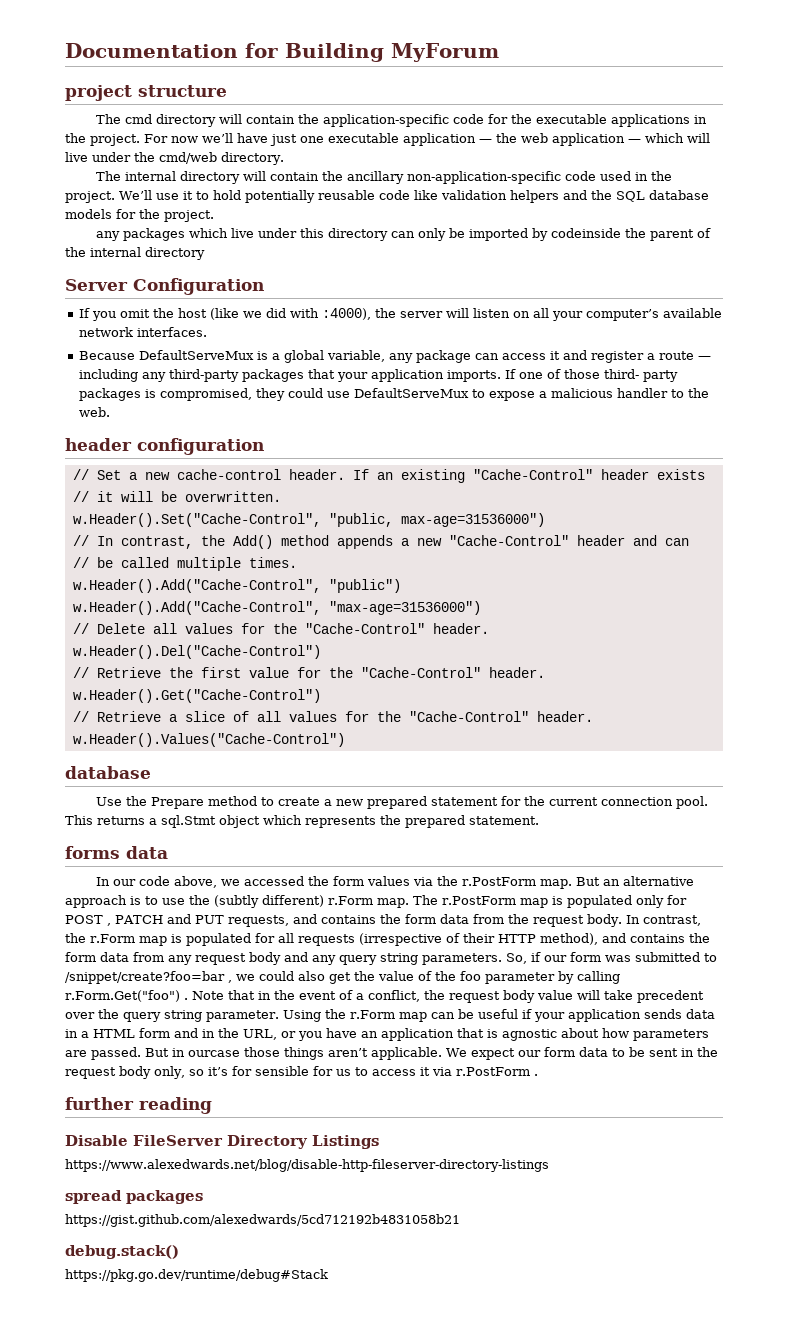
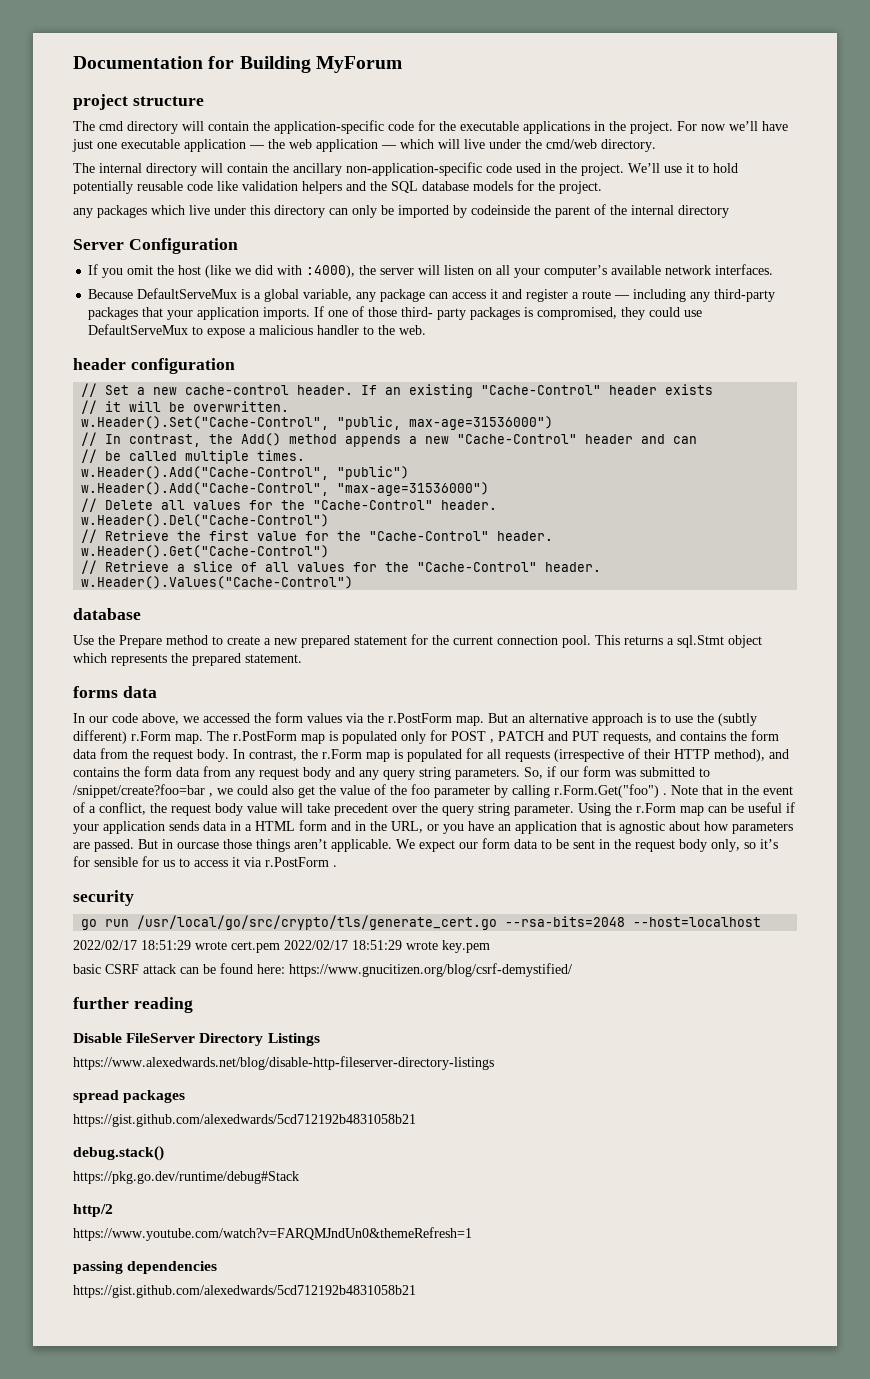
(538, 1075) none -> [73,890,134,906] [81,915,762,930] [73,940,490,953] [73,963,572,977] // security // go run /usr/local/go/src/crypto/tls/generate_cert.go --rsa-bits=2048 --host=localhost // 2022/02/17 18:51:29 wrote cert.pem 2022/02/17 18:51:29 wrote key.pem // basic CSRF attack can be found here: https://www.gnucitizen.org/blog/csrf-demystified/
(328, 1275) none -> [73,1204,113,1217] [73,1227,472,1241] [73,1261,218,1274] [73,1285,416,1298] // http/2 // https://www.youtube.com/watch?v=FARQMJndUn0&themeRefresh=1 // passing dependencies // https://gist.github.com/alexedwards/5cd712192b4831058b21

